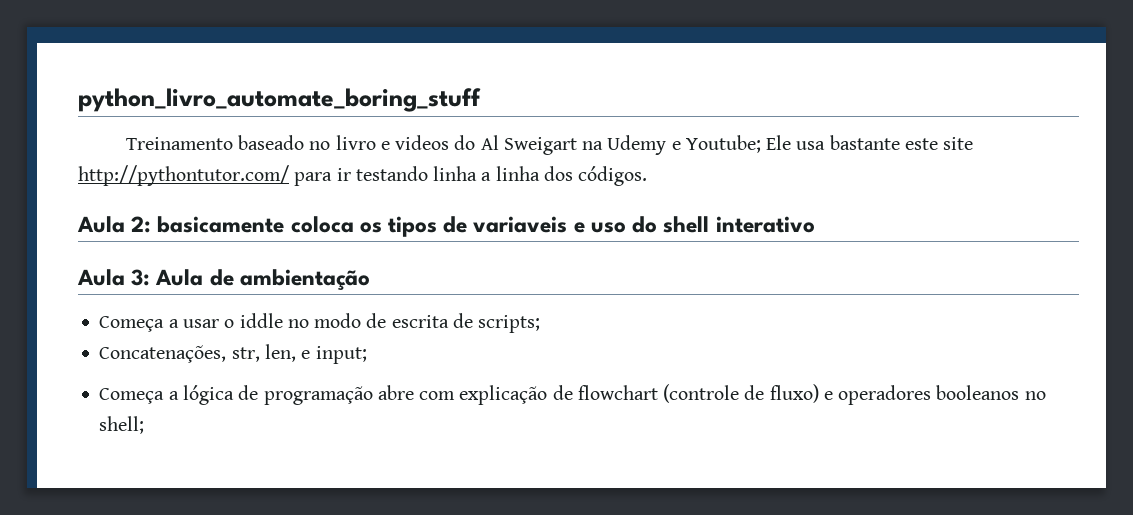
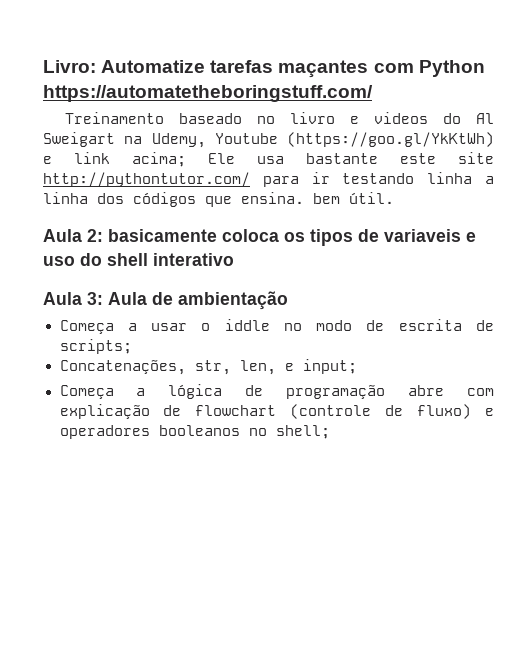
[78,88,481,112] python_livro_automate_boring_stuff -> [43,60,485,78] [43,85,373,102] Livro: Automatize tarefas maçantes com Python https://automatetheboringstuff.com/
[607,135,761,155] Udemy e Youtube; -> [151,132,494,148] [43,152,186,167] Udemy, Youtube (https://goo.gl/YkKtWh) e link acima;
[578,166,648,186] códigos. -> [133,192,394,207] códigos que ensina. bem útil.

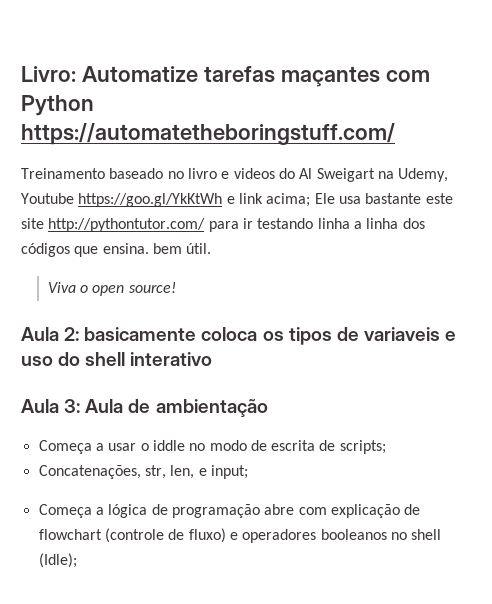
[287,132,494,147] (https://goo.gl/YkKtWh) -> [78,193,223,207] https://goo.gl/YkKtWh
(394, 198) none -> [47,282,176,296] // Viva o open source!
[275,425,330,439] shell; -> [411,529,442,540] [38,553,77,568] shell (Idle);

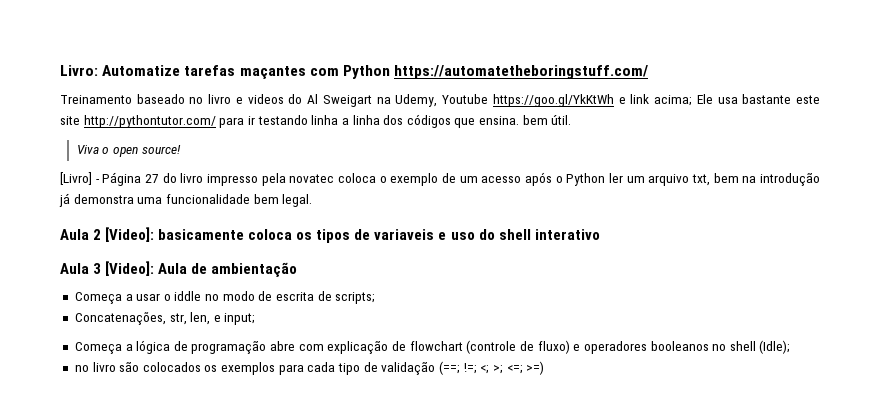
[21,327,80,341] // Aula 2: -> [60,172,820,186] [59,193,313,207] [60,227,155,242] // [Livro] - Página 27 do livro impresso pela novatec coloca o exemplo de um acesso após o Python ler um arquivo txt, bem na introdução já demonstra uma funcionalidade bem legal. // Aula 2 [Video]:
[64,399,81,413] 3: -> [93,261,155,276] 3 [Video]:
(77, 560) none -> [74,361,545,375] // no livro são colocados os exemplos para cada tipo de validação (==; !=; <; >; <=; >=)

